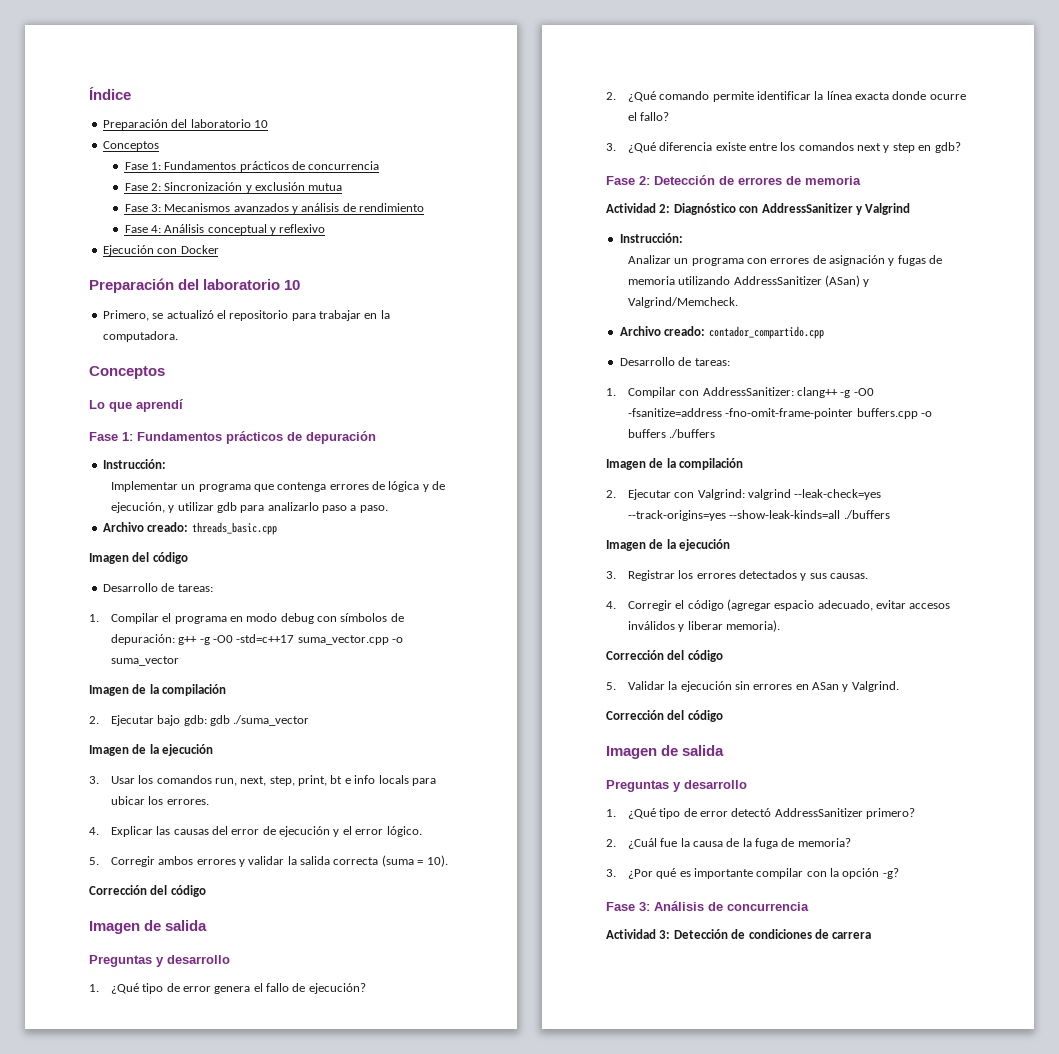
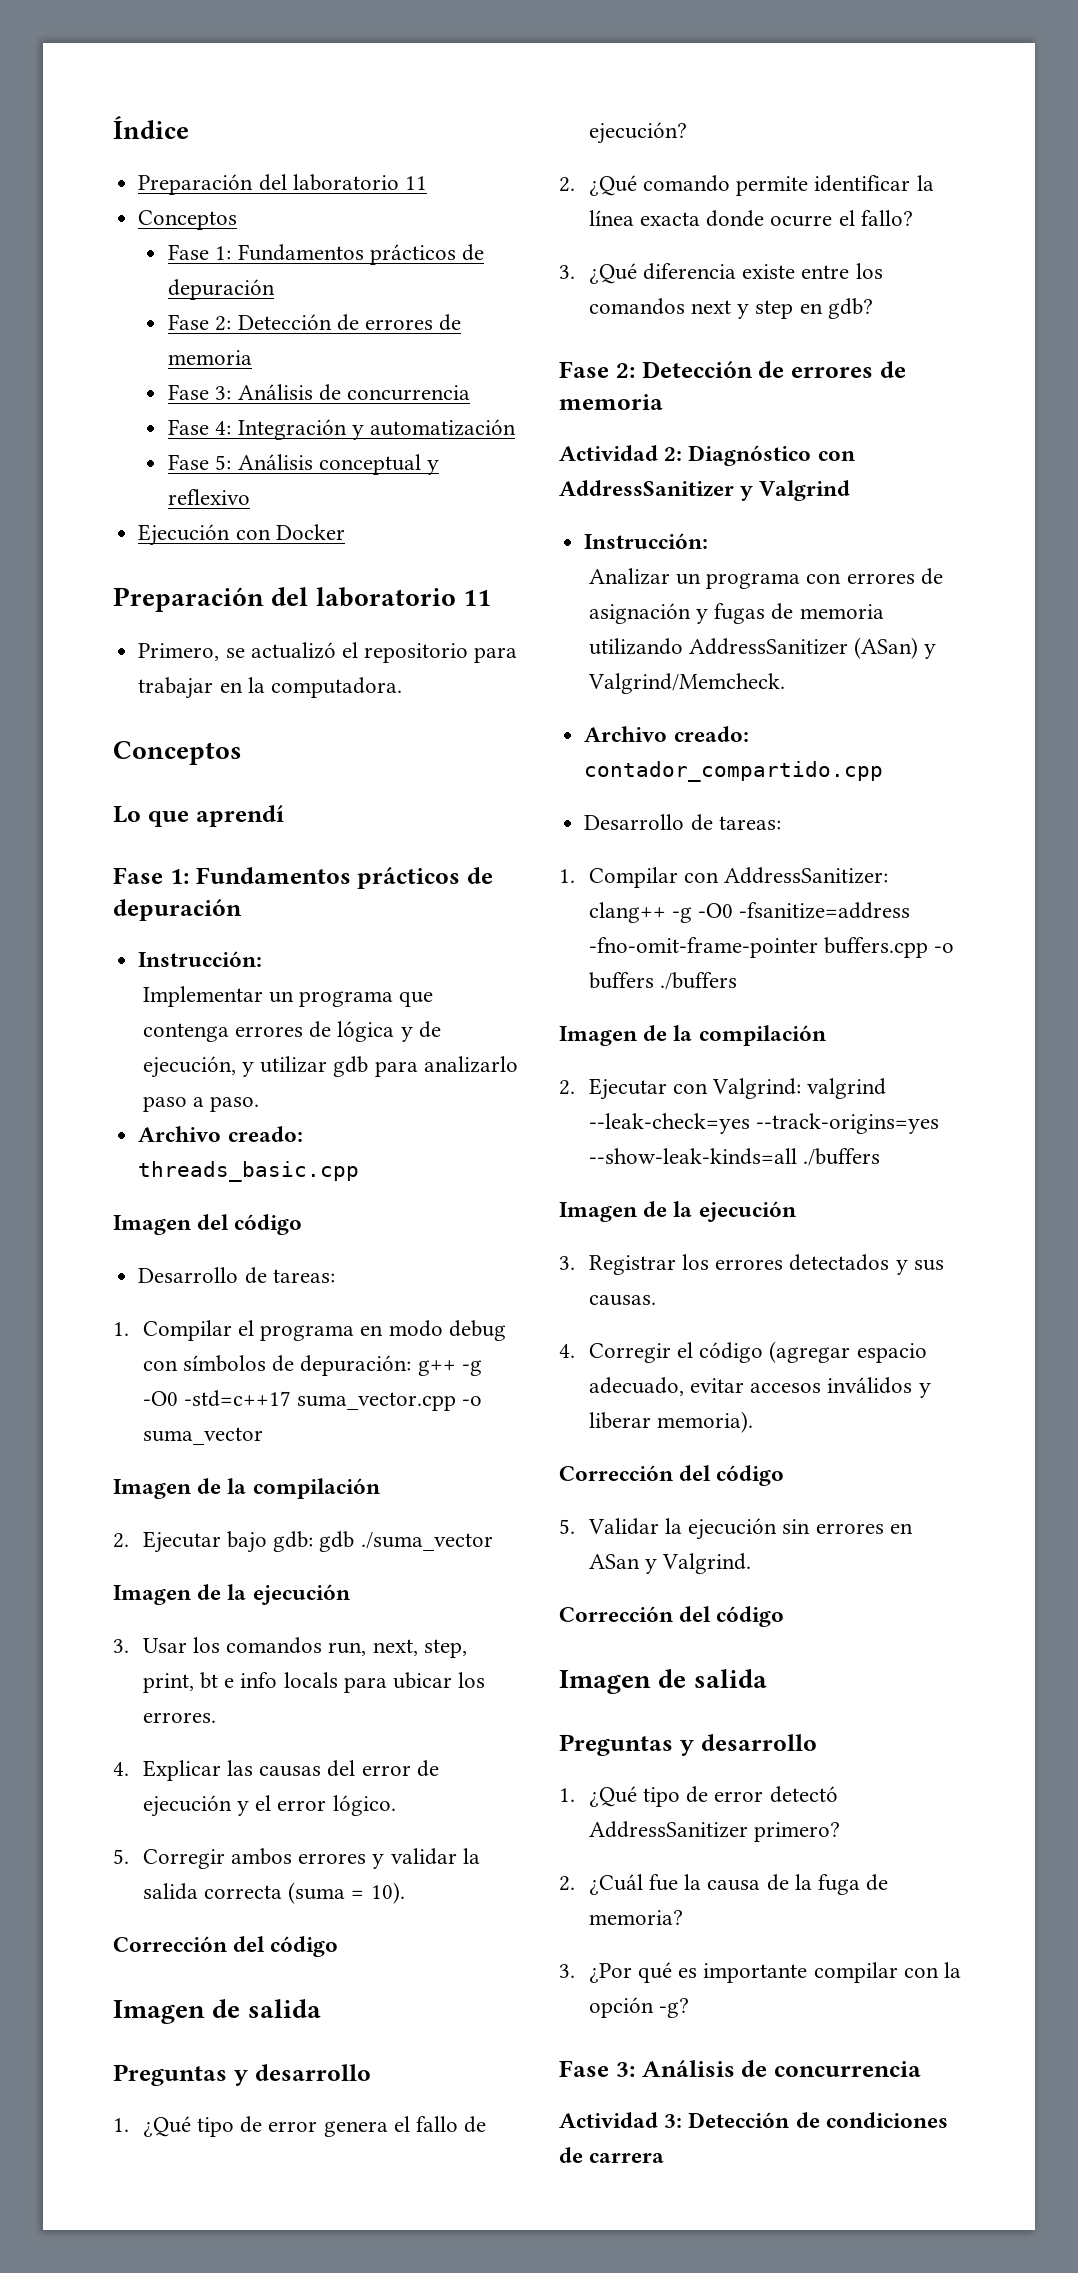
[253,120,268,128] 10 -> [404,176,427,190] 11
[308,161,380,170] [124,182,343,193] [124,203,425,214] [124,225,161,233] concurrencia // Fase 2: Sincronización y exclusión mutua // Fase 3: Mecanismos avanzados y análisis de rendimiento // Fase 4: -> [168,279,276,300] [168,314,462,331] [168,350,253,365] [168,384,470,401] [168,419,516,440] [168,454,232,470] depuración // Fase 2: Detección de errores de memoria // Fase 3: Análisis de concurrencia // Fase 4: Integración y automatización // Fase 5:
[284,280,301,290] 10 -> [462,590,491,606] 11

